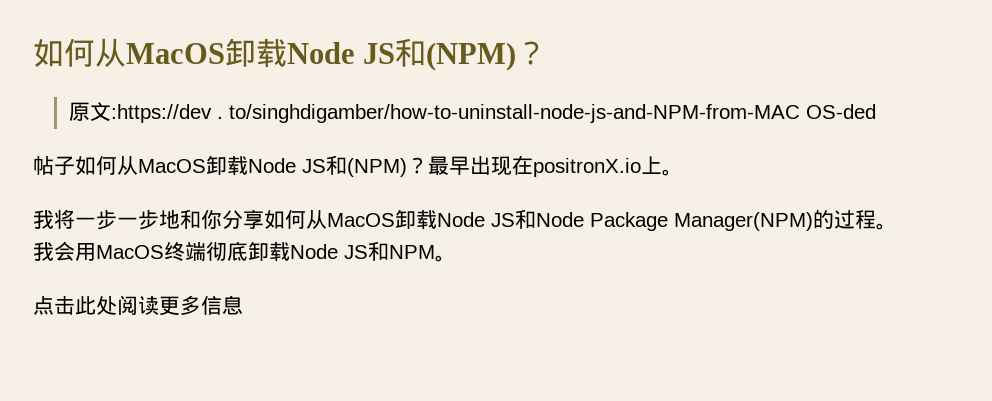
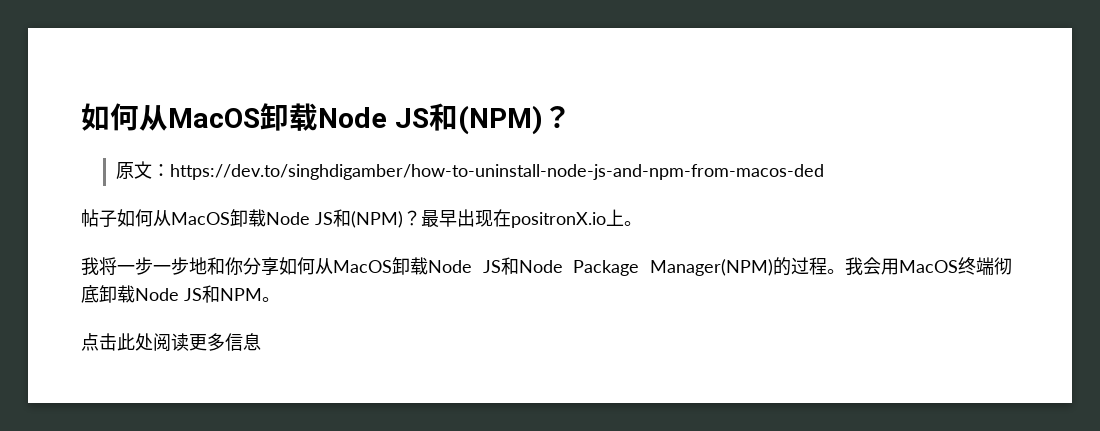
[110,104,876,123] :https://dev . to/singhdigamber/how-to-uninstall-node-js-and-NPM-from-MAC OS-ded -> [151,164,824,180] ：https://dev.to/singhdigamber/how-to-uninstall-node-js-and-npm-from-macos-ded

